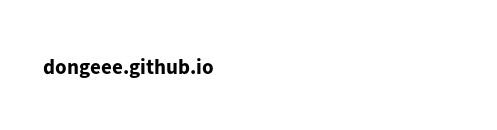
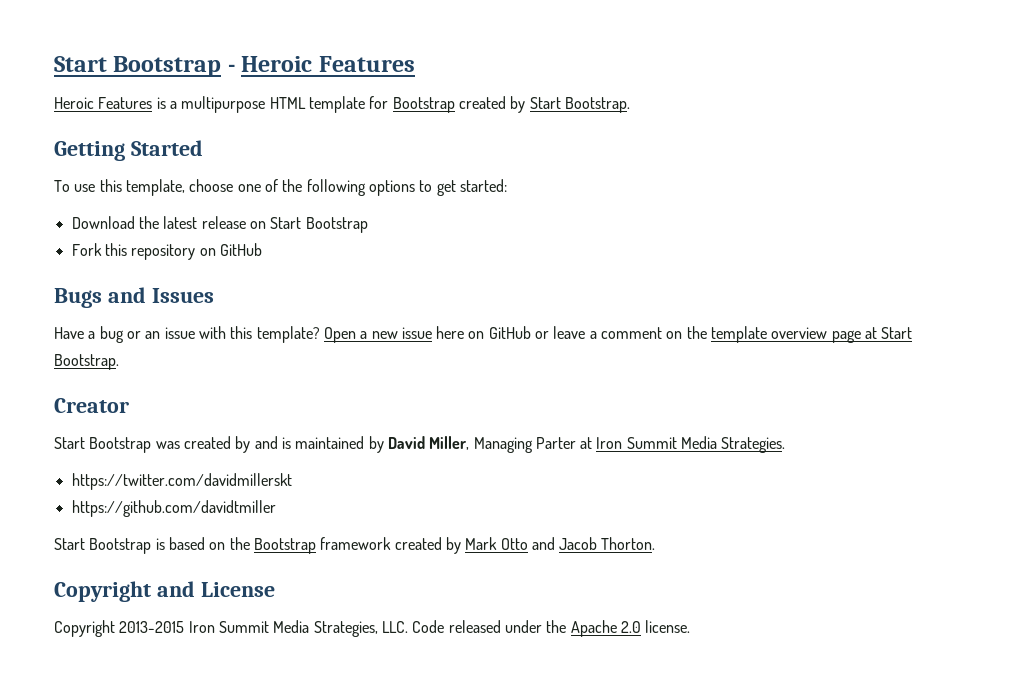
[43,58,214,78] dongeee.github.io -> [54,56,415,77] [54,96,630,113] [54,140,203,161] [54,179,507,196] [71,216,368,233] [71,243,262,260] [54,287,214,308] [54,326,913,343] [54,354,119,370] [54,398,129,413] [54,436,786,453] [71,473,292,490] [71,500,276,517] [54,537,656,554] [54,581,275,602] [54,620,691,637] Start Bootstrap - Heroic Features // Heroic Features is a multipurpose HTML template for Bootstrap created by Start Bootstrap. // Getting Started // To use this template, choose one of the following options to get started: // Download the latest release on Start Bootstrap // Fork this repository on GitHub // Bugs and Issues // Have a bug or an issue with this template? Open a new issue here on GitHub or leave a comment on the template overview page at Start Bootstrap. // Creator // Start Bootstrap was created by and is maintained by David Miller, Managing Parter at Iron Summit Media Strategies. // https://twitter.com/davidmillerskt // https://github.com/davidtmiller // Start Bootstrap is based on the Bootstrap framework created by Mark Otto and Jacob Thorton. // Copyright and License // Copyright 2013-2015 Iron Summit Media Strategies, LLC. Code released under the Apache 2.0 license.

